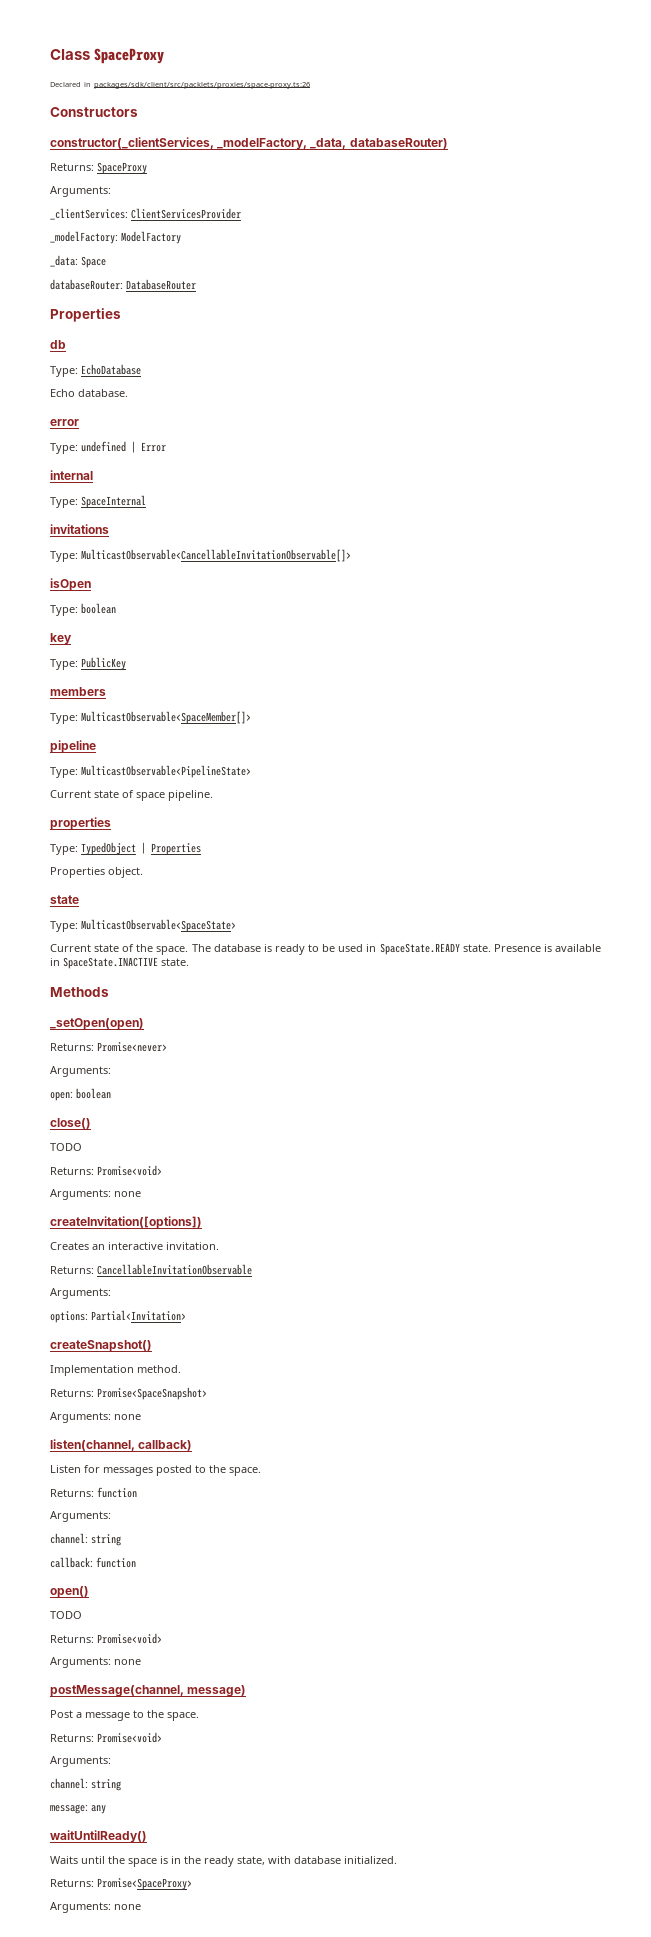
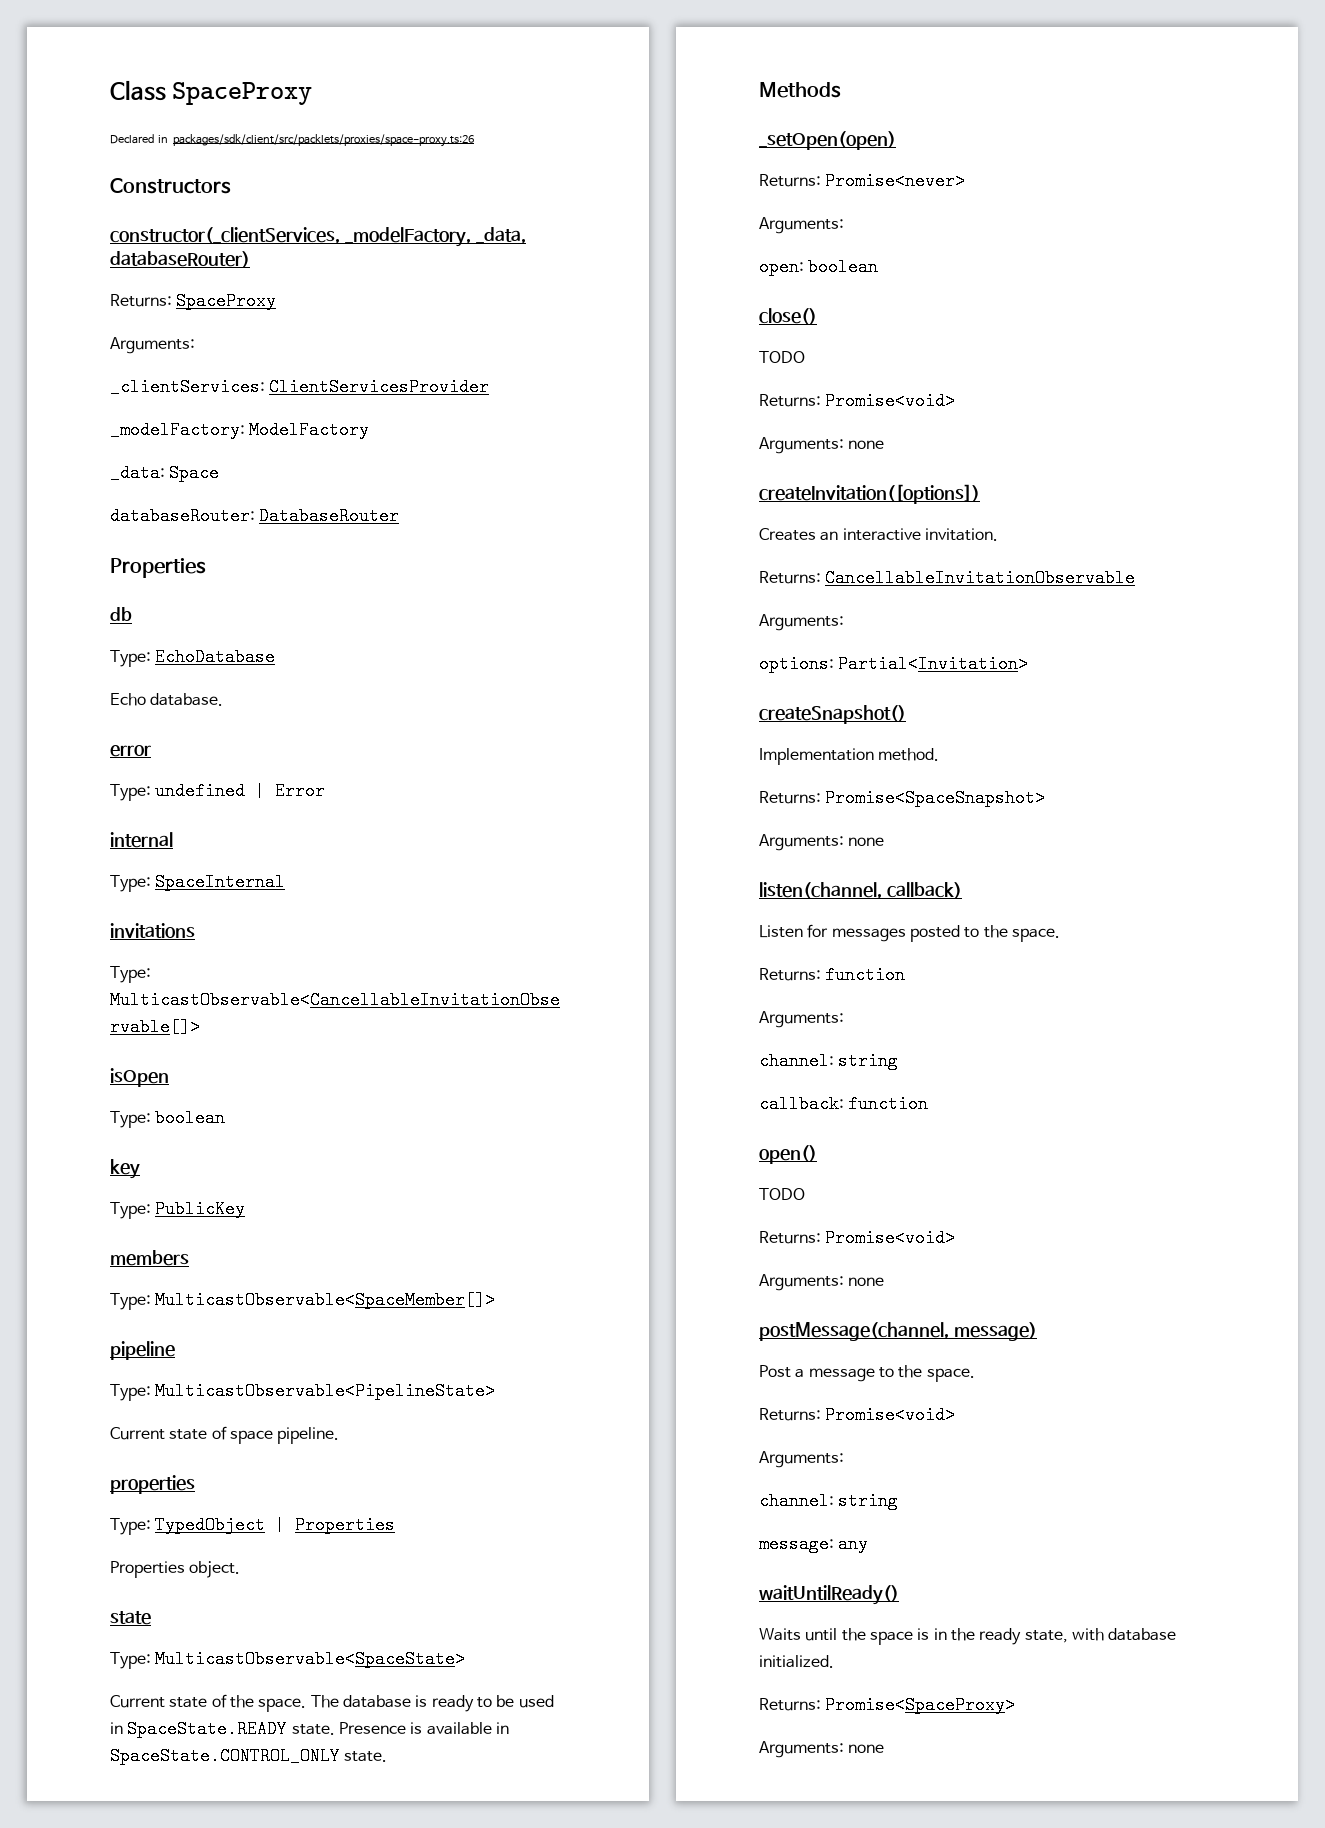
[63,957,158,969] SpaceState.INACTIVE -> [110,1747,340,1765] SpaceState.CONTROL_ONLY

